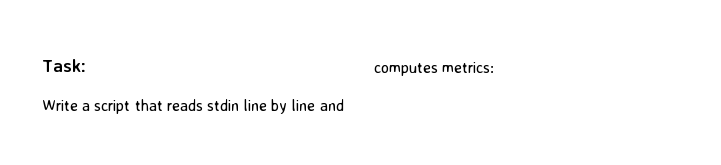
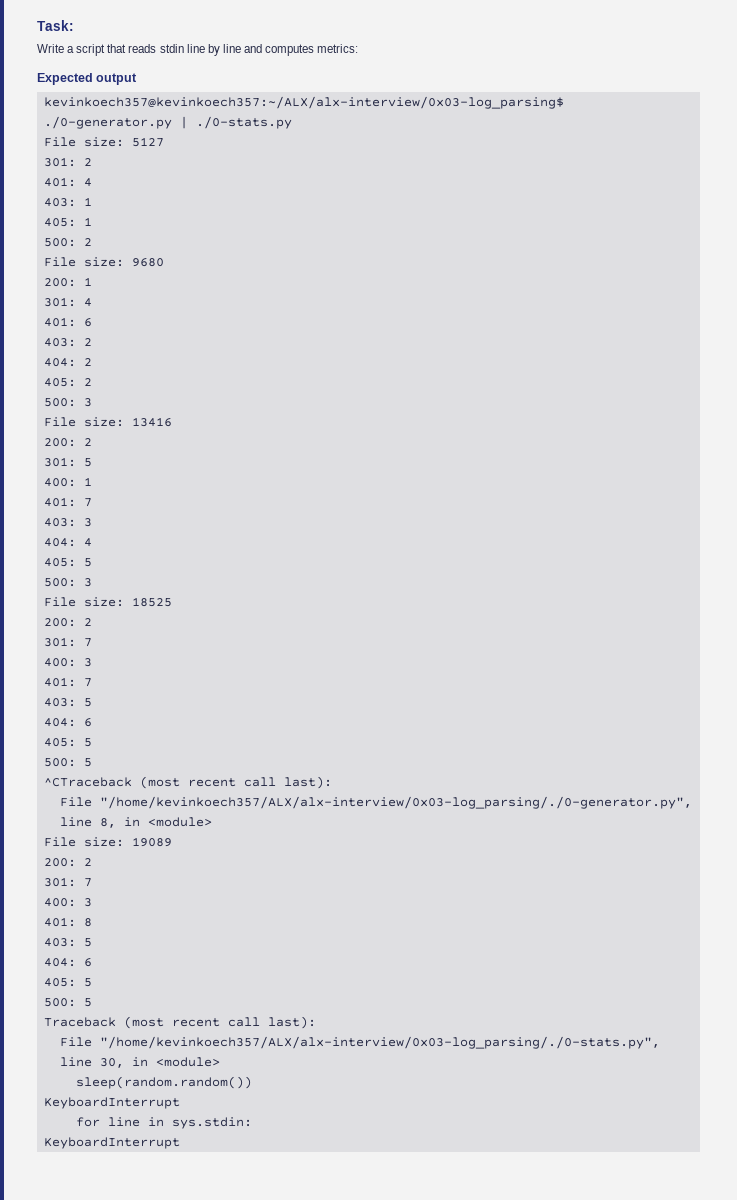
(495, 67) none -> [37,73,138,85] [43,96,564,109] [43,116,292,129] [43,137,164,147] [43,157,92,167] [43,177,92,187] [43,197,92,207] [43,217,92,227] [43,238,92,247] [43,257,164,267] [43,277,92,287] [43,297,92,307] [43,317,92,327] [43,338,92,347] [43,358,92,367] [43,378,92,387] [43,398,92,407] [43,417,172,427] [43,438,92,447] [43,457,92,467] [43,477,92,487] [43,497,92,507] [43,518,92,527] [43,538,92,547] [43,558,92,567] [43,578,92,587] [43,597,172,607] [43,618,92,627] [43,637,92,647] [43,658,92,667] [43,677,92,687] [43,698,92,707] [43,718,92,727] [43,738,92,747] [43,758,92,767] [43,776,332,789] [59,796,692,809] [59,817,212,828] [43,837,172,847] [43,858,92,867] [43,877,92,887] [43,898,92,907] [43,917,92,927] [43,938,92,947] [43,958,92,967] [43,978,92,987] [43,998,92,1007] [43,1016,316,1029] [59,1036,660,1049] [59,1057,220,1068] [75,1076,252,1089] [43,1097,180,1109] [75,1117,252,1129] [43,1137,180,1149] // Expected output // kevinkoech357@kevinkoech357:~/ALX/alx-interview/0x03-log_parsing$ ./0-generator.py | ./0-stats.py // File size: 5127 // 301: 2 // 401: 4 // 403: 1 // 405: 1 // 500: 2 // File size: 9680 // 200: 1 // 301: 4 // 401: 6 // 403: 2 // 404: 2 // 405: 2 // 500: 3 // File size: 13416 // 200: 2 // 301: 5 // 400: 1 // 401: 7 // 403: 3 // 404: 4 // 405: 5 // 500: 3 // File size: 18525 // 200: 2 // 301: 7 // 400: 3 // 401: 7 // 403: 5 // 404: 6 // 405: 5 // 500: 5 // ^CTraceback (most recent call last): // File "/home/kevinkoech357/ALX/alx-interview/0x03-log_parsing/./0-generator.py", line 8, in <module> // File size: 19089 // 200: 2 // 301: 7 // 400: 3 // 401: 8 // 403: 5 // 404: 6 // 405: 5 // 500: 5 // Traceback (most recent call last): // File "/home/kevinkoech357/ALX/alx-interview/0x03-log_parsing/./0-stats.py", line 30, in <module> // sleep(random.random()) // KeyboardInterrupt // for line in sys.stdin: // KeyboardInterrupt

